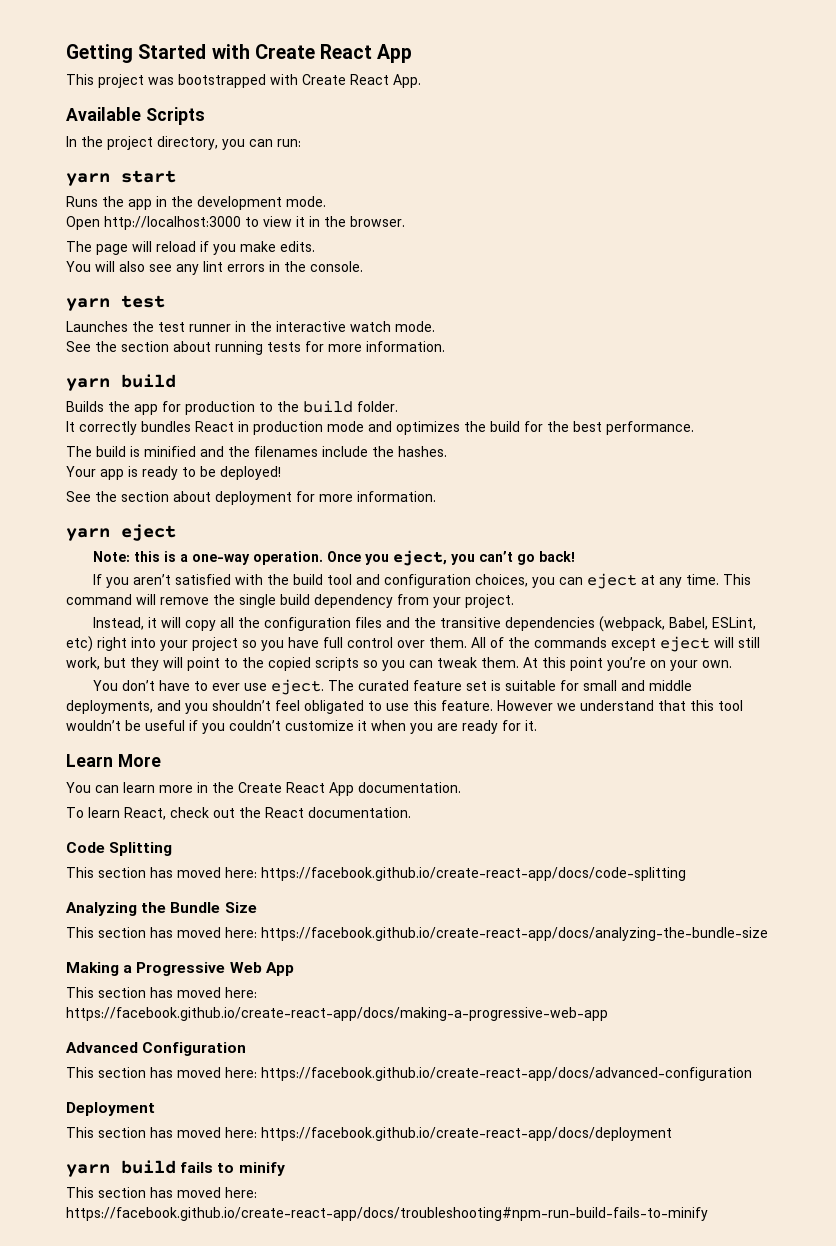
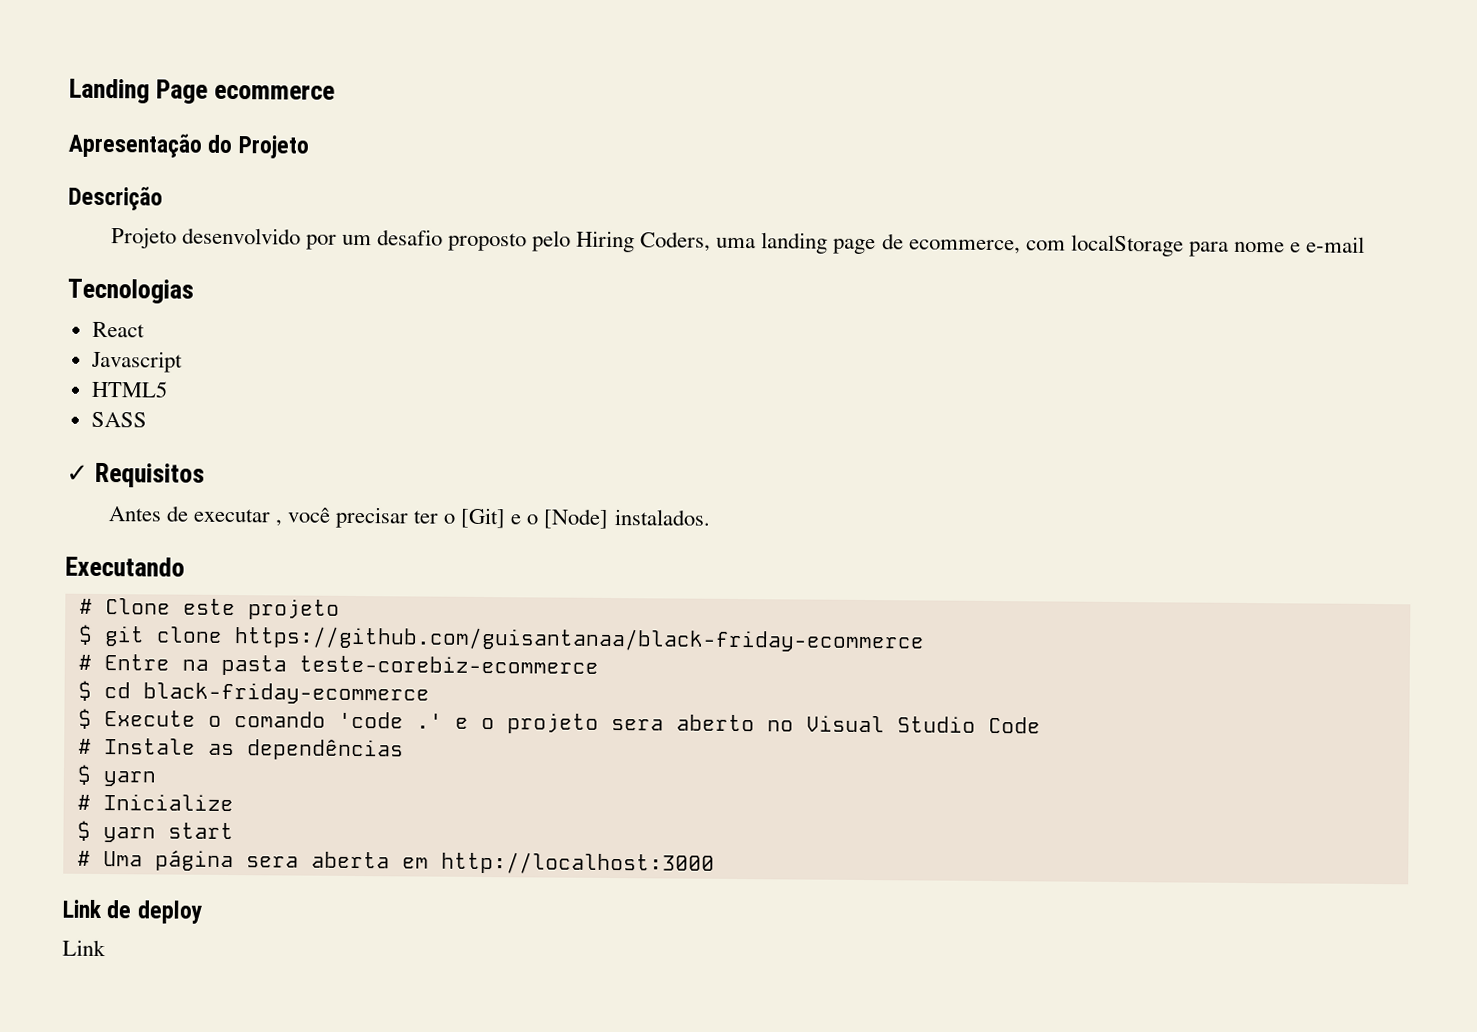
[66,44,413,63] [66,74,421,88] [66,107,205,125] [66,136,301,150] [66,170,176,186] [66,196,326,210] [66,216,405,230] [66,241,315,255] [66,261,363,275] [66,295,165,311] [66,321,435,332] [66,341,445,355] [66,374,176,391] [66,400,398,415] [66,421,694,435] [66,446,447,457] [66,466,281,480] [66,491,436,505] [66,524,176,541] [93,550,576,566] [93,573,752,589] [66,594,514,608] [93,616,757,632] [66,636,760,652] [66,657,732,671] [93,679,693,695] [66,700,743,714] [66,720,537,734] [66,754,161,767] [66,782,461,796] [66,807,411,820] [66,842,173,856] [66,867,686,881] [66,902,257,916] [66,927,768,941] [66,962,294,976] [66,987,257,998] [66,1007,608,1021] [66,1042,247,1056] [66,1067,752,1081] [66,1102,155,1116] [66,1127,672,1141] [66,1160,285,1177] [66,1187,257,1198] [66,1207,708,1221] Getting Started with Create React App // This project was bootstrapped with Create React App. // Available Scripts // In the project directory, you can run: // yarn start // Runs the app in the development mode. // Open http://localhost:3000 to view it in the browser. // The page will reload if you make edits. // You will also see any lint errors in the console. // yarn test // Launches the test runner in the interactive watch mode. // See the section about running tests for more information. // yarn build // Builds the app for production to the build folder. // It correctly bundles React in production mode and optimizes the build for the best performance. // The build is minified and the filenames include the hashes. // Your app is ready to be deployed! // See the section about deployment for more information. // yarn eject // Note: this is a one-way operation. Once you eject, you can’t go back! // If you aren’t satisfied with the build tool and configuration choices, you can eject at any time. This command will remove the single build dependency from your project. // Instead, it will copy all the configuration files and the transitive dependencies (webpack, Babel, ESLint, etc) right into your project so you have full control over them. All of the commands except eject will still work, but they will point to the copied scripts so you can tweak them. At this point you’re on your own. // You don’t have to ever use eject. The curated feature set is suitable for small and middle deployments, and you shouldn’t feel obligated to use this feature. However we understand that this tool wouldn’t be useful if you couldn’t customize it when you are ready for it. // Learn More // You can learn more in the Create React App documentation. // To learn React, check out the React documentation. // Code Splitting // This section has moved here: https://facebook.github.io/create-react-app/docs/code-splitting // Analyzing the Bundle Size // This section has moved here: https://facebook.github.io/create-react-app/docs/analyzing-the-bundle-size // Making a Progressive Web App // This section has moved here: https://facebook.github.io/create-react-app/docs/making-a-progressive-web-app // Advanced Configuration // This section has moved here: https://facebook.github.io/create-react-app/docs/advanced-configuration // Deployment // This section has moved here: https://facebook.github.io/create-react-app/docs/deployment // yarn build fails to minify // This section has moved here: https://facebook.github.io/create-react-app/docs/troubleshooting#npm-run-build-fails-to-minify -> [69,78,336,104] [68,132,309,159] [68,185,163,211] [110,227,1366,257] [67,278,194,304] [91,321,145,338] [90,350,183,373] [90,380,168,398] [90,411,147,428] [66,462,206,488] [107,505,711,529] [65,556,185,577] [78,598,340,620] [77,624,925,653] [77,654,599,676] [77,680,430,705] [77,708,1041,734] [77,738,404,761] [76,764,156,787] [76,794,234,812] [76,820,234,843] [76,849,715,875] [62,899,202,924] [62,939,106,957] Landing Page ecommerce // Apresentação do Projeto // Descrição // Projeto desenvolvido por um desafio proposto pelo Hiring Coders, uma landing page de ecommerce, com localStorage para nome e e-mail // Tecnologias // React // Javascript // HTML5 // SASS // ✓ Requisitos // Antes de executar , você precisar ter o [Git] e o [Node] instalados. // Executando // # Clone este projeto // $ git clone https://github.com/guisantanaa/black-friday-ecommerce // # Entre na pasta teste-corebiz-ecommerce // $ cd black-friday-ecommerce // $ Execute o comando 'code .' e o projeto sera aberto no Visual Studio Code // # Instale as dependências // $ yarn // # Inicialize // $ yarn start // # Uma página sera aberta em http://localhost:3000 // Link de deploy // Link

